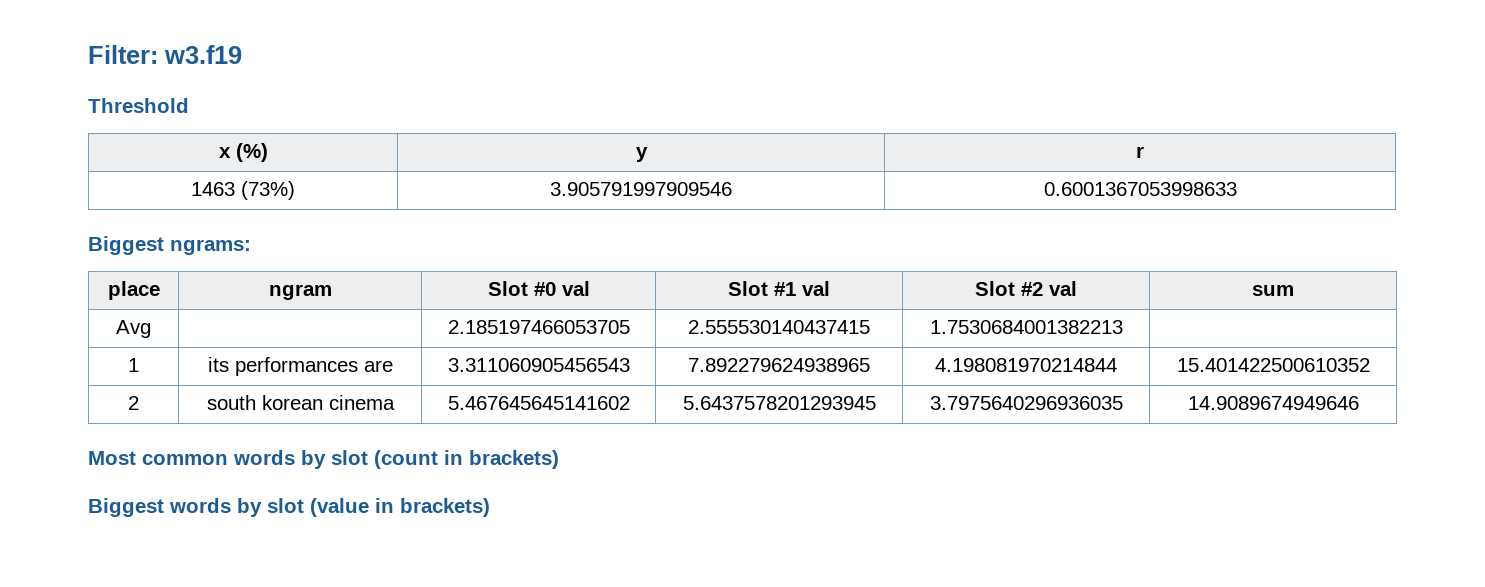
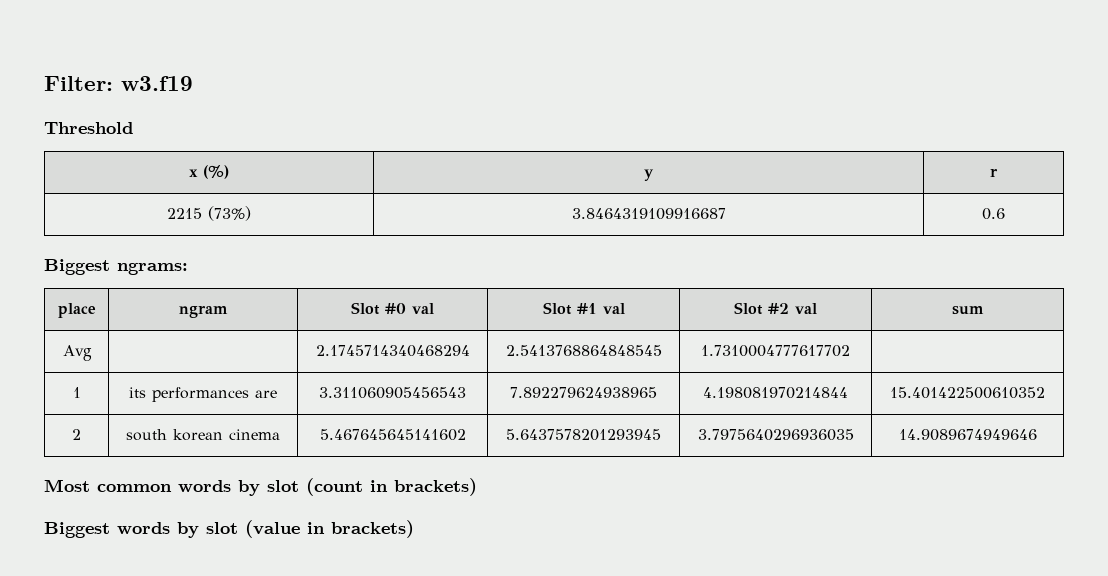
[191,182,235,196] 1463 -> [167,208,202,219] 2215
[550,182,732,196] [1043,182,1237,196] 3.905791997909546 | 0.6001367053998633 -> [571,208,726,220] [982,208,1005,220] 3.8464319109916687 | 0.6
[447,320,630,334] [688,320,870,334] [929,320,1123,334] 2.185197466053705 | 2.555530140437415 | 1.7530684001382213 -> [315,345,470,357] [505,345,662,356] [701,345,850,357] 2.1745714340468294 | 2.5413768864848545 | 1.7310004777617702

